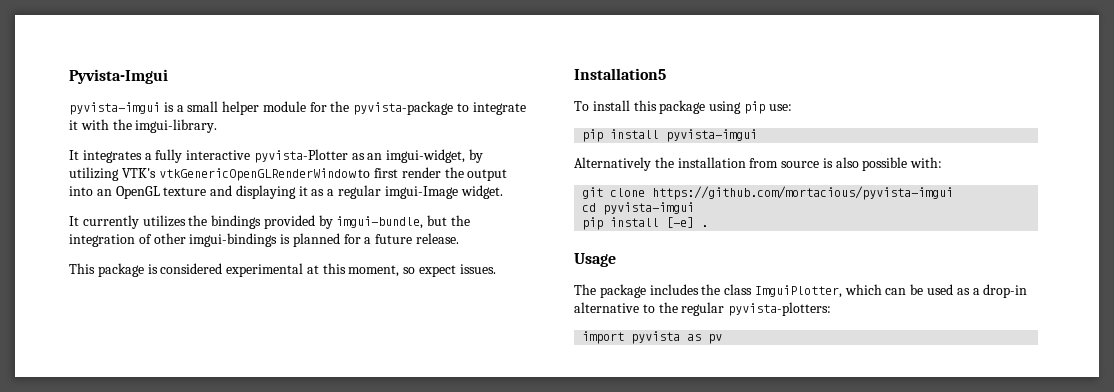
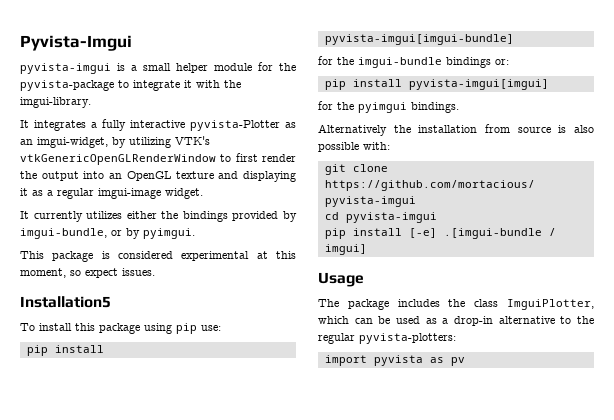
[384,186,458,199] imgui-Image -> [98,188,161,199] imgui-image
(186, 221) none -> [126,211,157,219] either
[427,215,471,226] [69,233,460,247] but the integration of other imgui-bindings is planned for a future release. -> [111,228,195,239] or by pyimgui.
[666,129,758,142] pyvista-imgui -> [324,34,514,45] [318,56,509,68] [324,79,549,90] [318,101,459,113] pyvista-imgui[imgui-bundle] // for the imgui-bundle bindings or: // pip install pyvista-imgui[imgui] // for the pyimgui bindings.
[701,225,709,227] . -> [443,228,556,239] [324,244,367,255] .[imgui-bundle / imgui]

